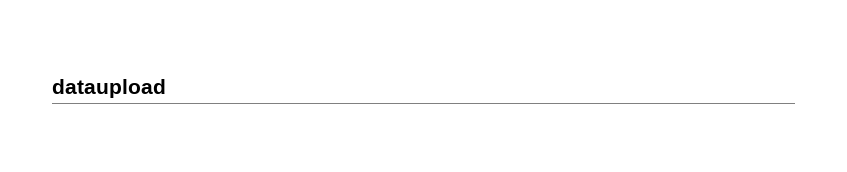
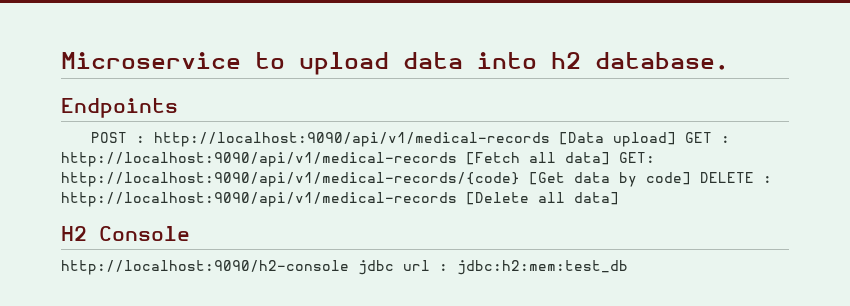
[52,79,166,98] dataupload -> [61,52,729,75] [61,98,178,118] [91,132,731,147] [61,152,655,167] [61,172,772,187] [61,192,619,207] [61,226,190,241] [61,260,628,275] Microservice to upload data into h2 database. // Endpoints // POST : http://localhost:9090/api/v1/medical-records [Data upload] GET : http://localhost:9090/api/v1/medical-records [Fetch all data] GET: http://localhost:9090/api/v1/medical-records/{code} [Get data by code] DELETE : http://localhost:9090/api/v1/medical-records [Delete all data] // H2 Console // http://localhost:9090/h2-console jdbc url : jdbc:h2:mem:test_db

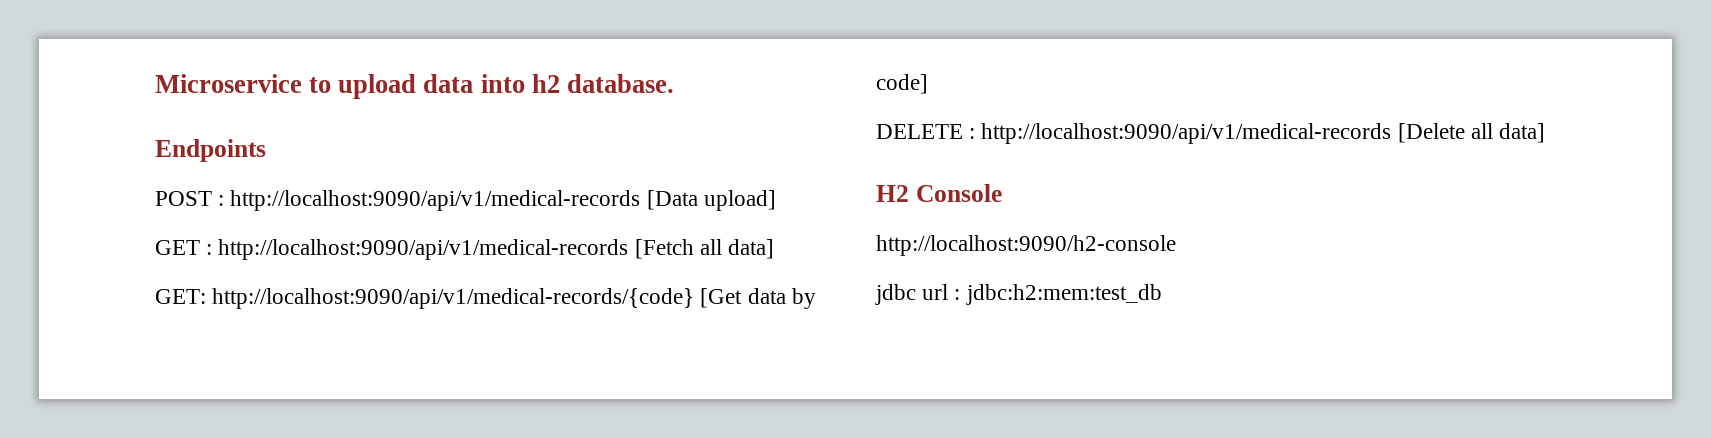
(677, 139) none -> (776, 200) //
(610, 158) none -> (775, 249) //
(691, 178) none -> (928, 84) //
(349, 267) none -> (1176, 245) //

